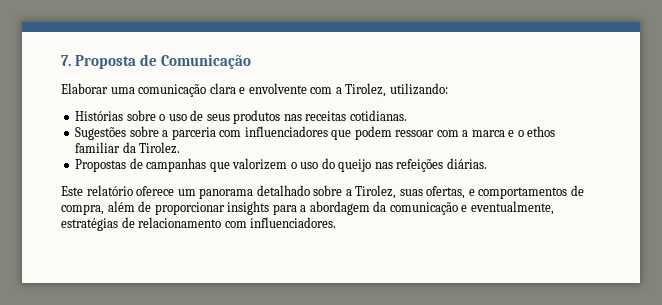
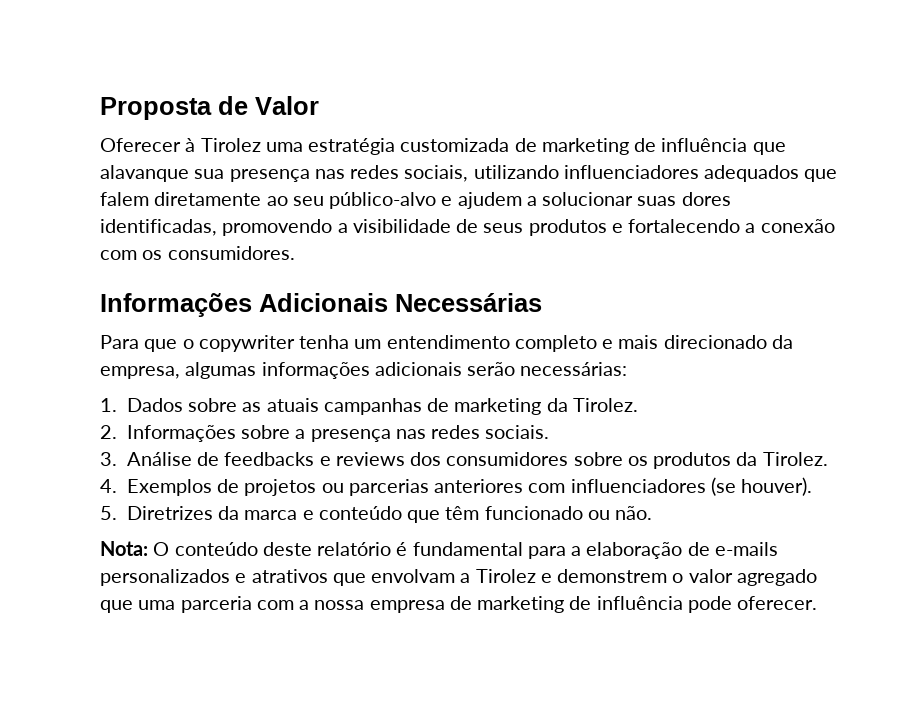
[61,55,71,66] 7. -> (100, 108) none
[161,54,252,69] [61,83,448,97] [75,110,407,124] [75,126,556,140] [75,142,181,154] [75,158,487,172] [61,185,584,199] [61,201,554,215] [61,217,337,231] Comunicação // Elaborar uma comunicação clara e envolvente com a Tirolez, utilizando: // Histórias sobre o uso de seus produtos nas receitas cotidianas. // Sugestões sobre a parceria com influenciadores que podem ressoar com a marca e o ethos familiar da Tirolez. // Propostas de campanhas que valorizem o uso do queijo nas refeições diárias. // Este relatório oferece um panorama detalhado sobre a Tirolez, suas ofertas, e comportamentos de compra, além de proporcionar insights para a abordagem da comunicação e eventualmente, estratégias de relacionamento com influenciadores. -> [255,96,319,115] [100,138,786,155] [100,165,838,182] [100,192,731,209] [100,219,835,236] [100,246,295,260] [100,293,542,317] [100,335,793,352] [100,362,628,379] [100,398,638,415] [100,425,550,442] [100,452,828,469] [100,477,813,496] [100,506,653,523] [100,541,778,559] [100,569,817,586] [100,596,818,613] Valor // Oferecer à Tirolez uma estratégia customizada de marketing de influência que alavanque sua presença nas redes sociais, utilizando influenciadores adequados que falem diretamente ao seu público-alvo e ajudem a solucionar suas dores identificadas, promovendo a visibilidade de seus produtos e fortalecendo a conexão com os consumidores. // Informações Adicionais Necessárias // Para que o copywriter tenha um entendimento completo e mais direcionado da empresa, algumas informações adicionais serão necessárias: // 1. Dados sobre as atuais campanhas de marketing da Tirolez. // 2. Informações sobre a presença nas redes sociais. // 3. Análise de feedbacks e reviews dos consumidores sobre os produtos da Tirolez. // 4. Exemplos de projetos ou parcerias anteriores com influenciadores (se houver). // 5. Diretrizes da marca e conteúdo que têm funcionado ou não. // Nota: O conteúdo deste relatório é fundamental para a elaboração de e-mails personalizados e atrativos que envolvam a Tirolez e demonstrem o valor agregado que uma parceria com a nossa empresa de marketing de influência pode oferecer.

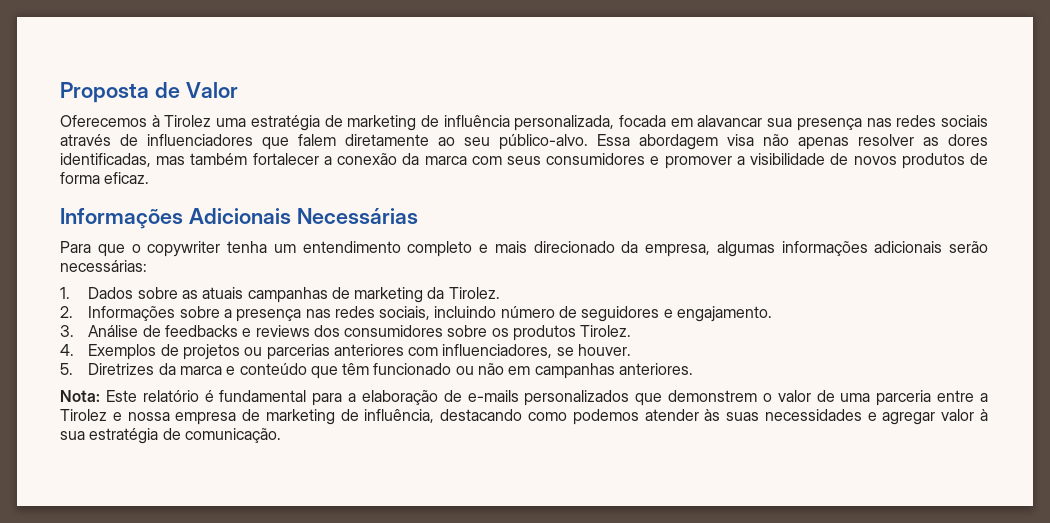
[100,138,181,152] Oferecer -> [60,115,147,127] Oferecemos
[400,138,786,155] [100,165,800,182] customizada de marketing de influência que alavanque sua presença nas redes sociais, utilizando influenciadores adequados -> [324,115,989,131] [60,134,253,146] de marketing de influência personalizada, focada em alavancar sua presença nas redes sociais através de influenciadores
[329,192,731,209] [100,219,835,236] [100,246,295,260] público-alvo e ajudem a solucionar suas dores identificadas, promovendo a visibilidade de seus produtos e fortalecendo a conexão com os consumidores. -> [499,134,988,150] [60,153,988,169] [60,172,150,184] público-alvo. Essa abordagem visa não apenas resolver as dores identificadas, mas também fortalecer a conexão da marca com seus consumidores e promover a visibilidade de novos produtos de forma eficaz.
[485,425,550,439] sociais. -> [379,306,773,322] sociais, incluindo número de seguidores e engajamento.
[736,452,758,466] da -> (577, 333) none
[570,477,813,496] influenciadores (se houver). -> [442,344,632,358] influenciadores, se houver.
[615,506,653,520] [100,541,312,556] não. // Nota: O conteúdo deste -> [478,363,694,379] [60,390,137,402] não em campanhas anteriores. // Nota: Este
[235,569,817,586] [100,596,310,613] e atrativos que envolvam a Tirolez e demonstrem o valor agregado que uma parceria com a -> [635,390,989,406] [60,409,122,421] que demonstrem o valor de uma parceria entre a Tirolez e
[596,596,818,613] influência pode oferecer. -> [364,409,989,425] [60,428,281,444] influência, destacando como podemos atender às suas necessidades e agregar valor à sua estratégia de comunicação.

